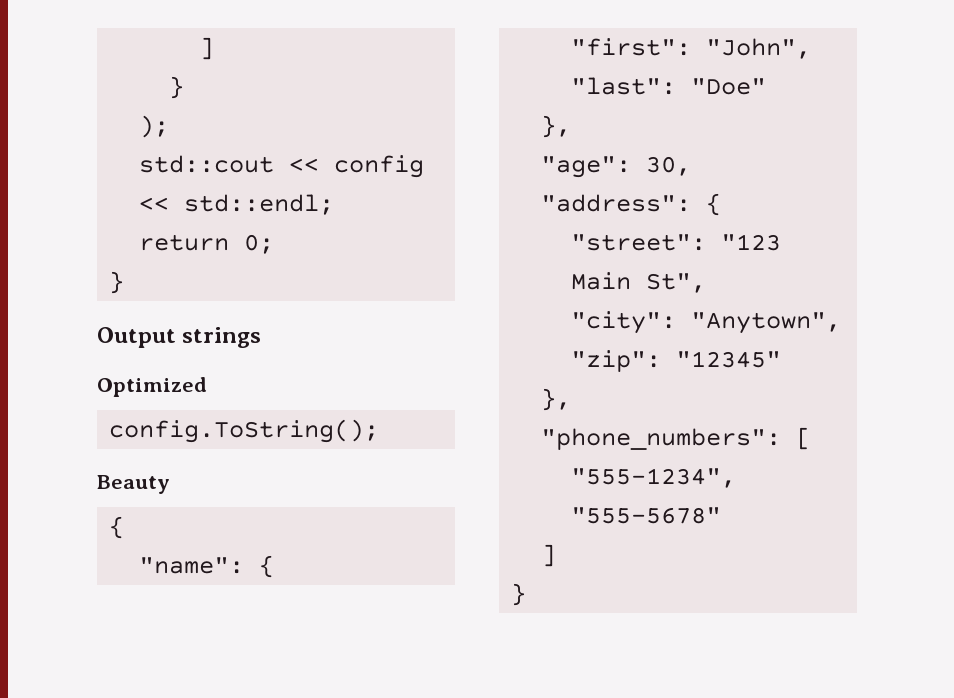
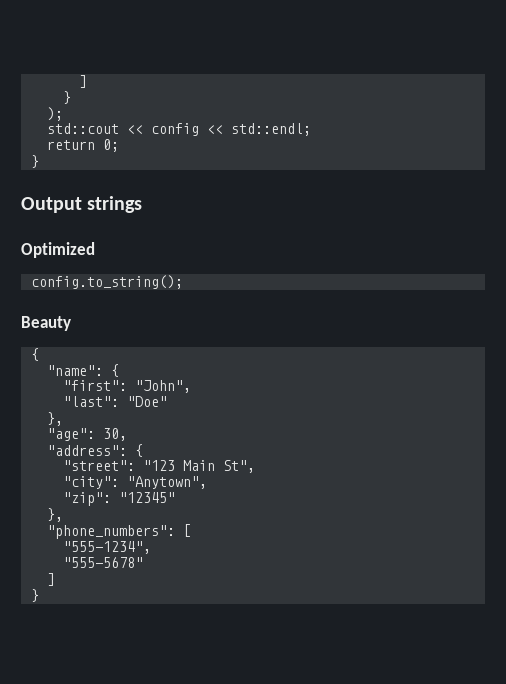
[109,419,380,443] config.ToString(); -> [31,275,184,289] config.to_string();

